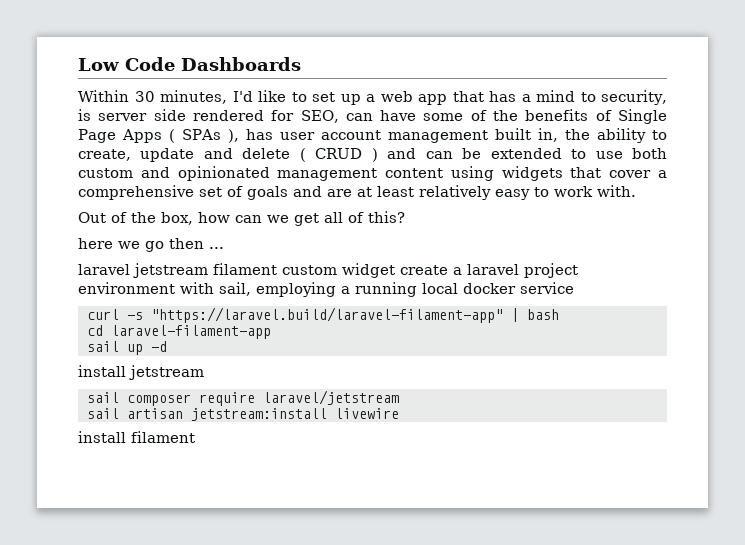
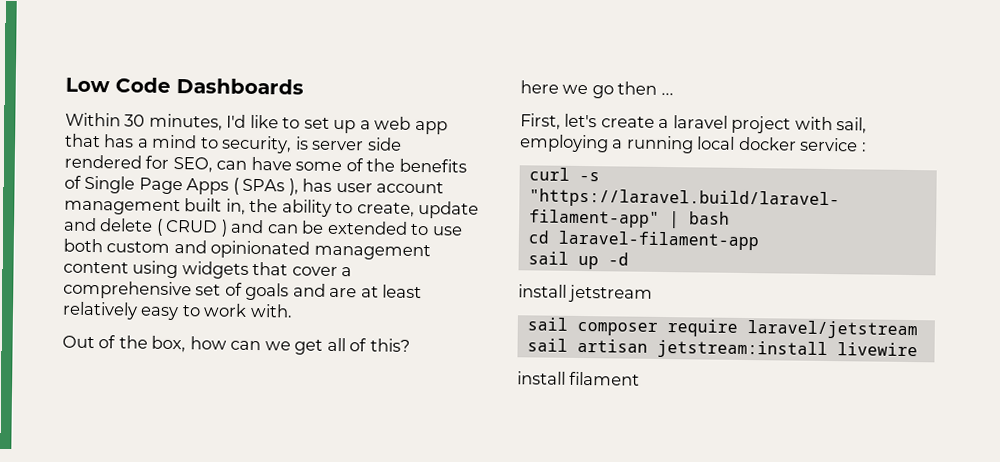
[78,263,395,278] laravel jetstream filament custom widget -> [520,113,598,130] First, let's
[78,282,175,294] environment -> (792, 124) none
(574, 288) none -> [860,142,867,152] :

